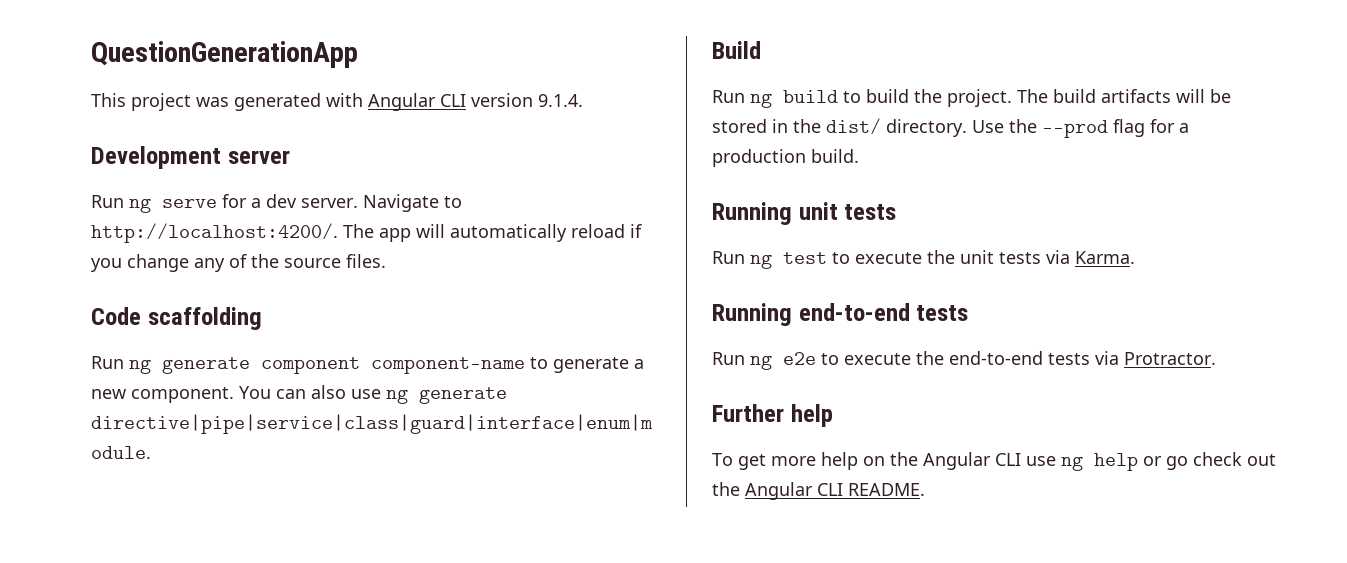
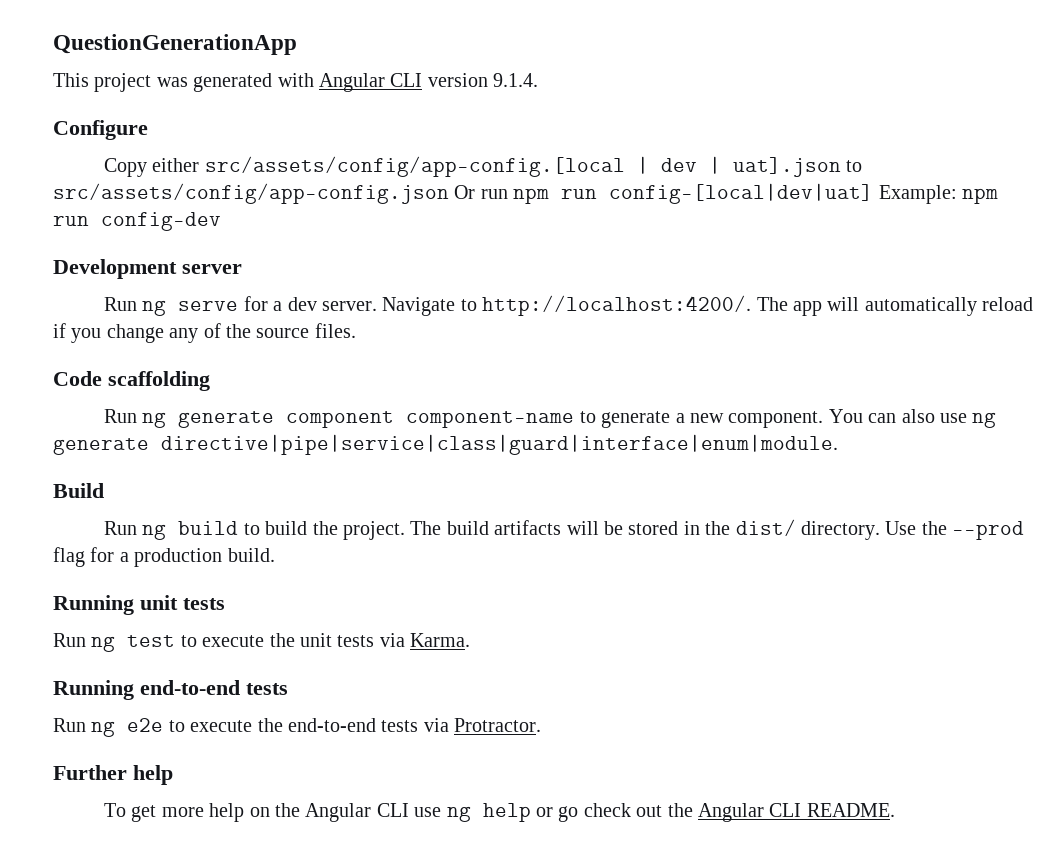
(583, 100) none -> [53,120,148,140] [103,156,863,177] [53,183,998,204] [53,212,221,231] // Configure // Copy either src/assets/config/app-config.[local | dev | uat].json to src/assets/config/app-config.json Or run npm run config-[local|dev|uat] Example: npm run config-dev

